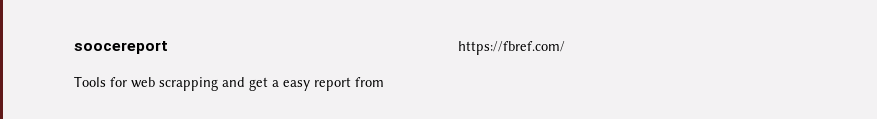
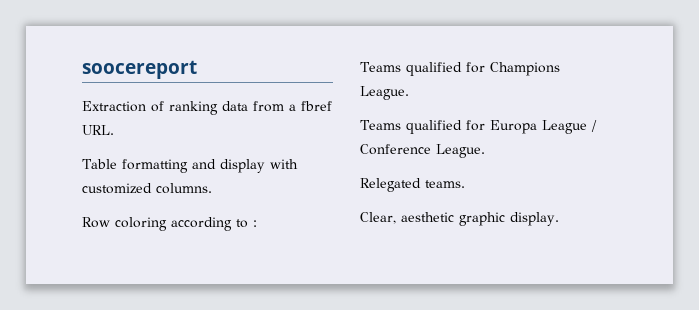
[74,76,384,91] [458,41,565,55] Tools for web scrapping and get a easy report from https://fbref.com/ -> [82,101,332,115] [82,125,114,135] [82,159,298,173] [82,183,212,194] [82,217,257,231] [360,62,560,76] [360,86,409,100] [360,120,597,134] [360,144,485,158] [360,178,465,192] [360,212,559,226] Extraction of ranking data from a fbref URL. // Table formatting and display with customized columns. // Row coloring according to : // Teams qualified for Champions League. // Teams qualified for Europa League / Conference League. // Relegated teams. // Clear, aesthetic graphic display.

